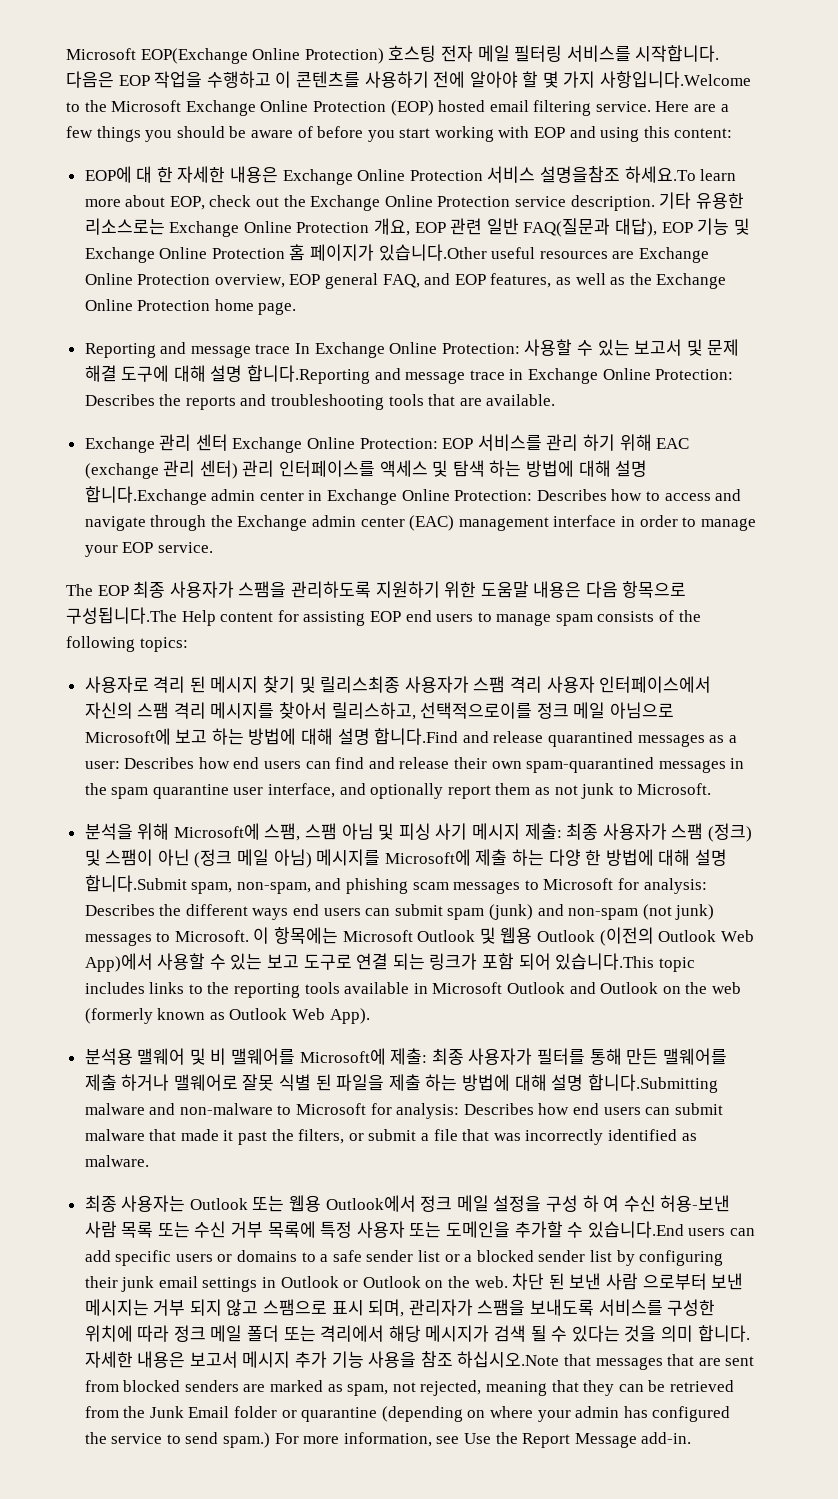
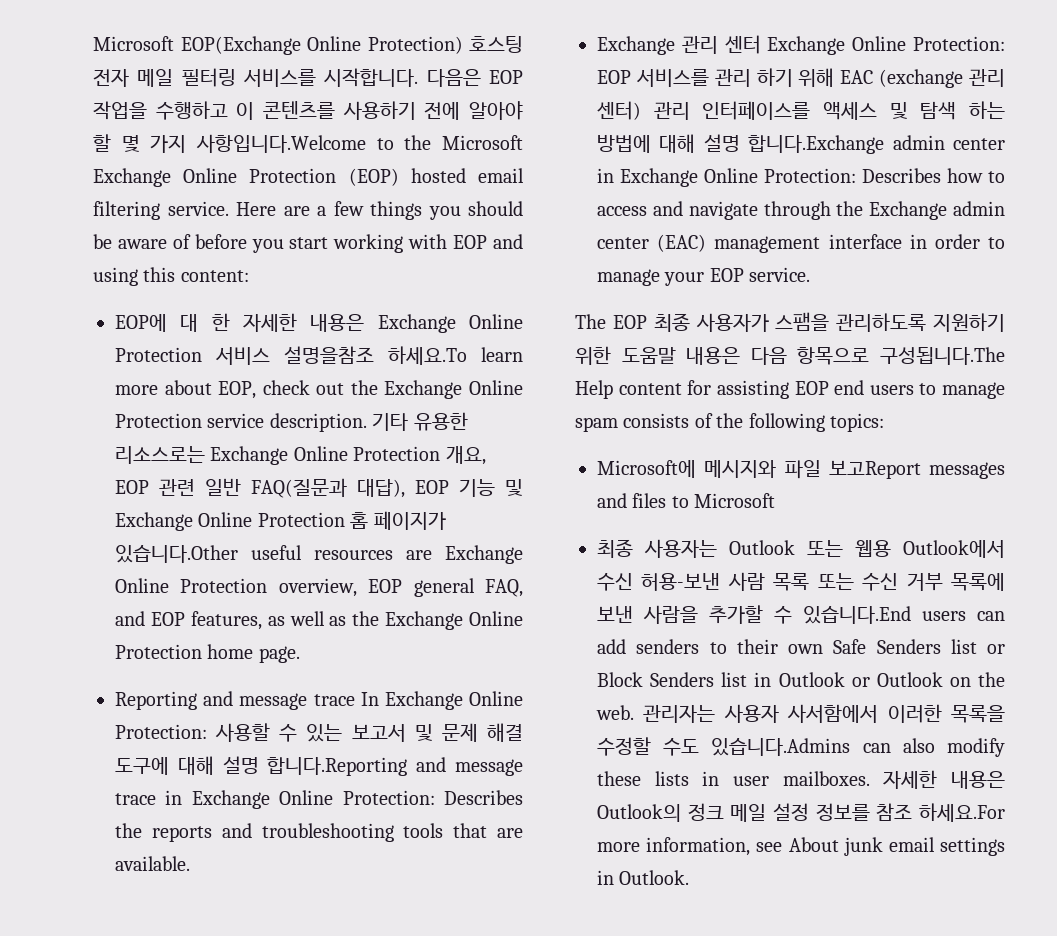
[84,676,712,693] [84,702,675,720] [84,728,737,747] [84,757,745,773] [84,783,712,799] [84,823,752,842] [84,849,727,868] [84,875,707,894] [84,904,715,920] [84,927,754,946] [84,953,695,972] [84,982,741,998] [84,1008,370,1024] [84,1048,727,1065] [84,1074,718,1093] [84,1103,723,1119] [84,1129,697,1145] [84,1155,149,1167] 사용자로 격리 된 메시지 찾기 및 릴리스최종 사용자가 스팸 격리 사용자 인터페이스에서 자신의 스팸 격리 메시지를 찾아서 릴리스하고, 선택적으로이를 정크 메일 아님으로 Microsoft에 보고 하는 방법에 대해 설명 합니다.Find and release quarantined messages as a user: Describes how end users can find and release their own spam-quarantined messages in the spam quarantine user interface, and optionally report them as not junk to Microsoft. // 분석을 위해 Microsoft에 스팸, 스팸 아님 및 피싱 사기 메시지 제출: 최종 사용자가 스팸 (정크) 및 스팸이 아닌 (정크 메일 아님) 메시지를 Microsoft에 제출 하는 다양 한 방법에 대해 설명 합니다.Submit spam, non-spam, and phishing scam messages to Microsoft for analysis: Describes the different ways end users can submit spam (junk) and non-spam (not junk) messages to Microsoft. 이 항목에는 Microsoft Outlook 및 웹용 Outlook (이전의 Outlook Web App)에서 사용할 수 있는 보고 도구로 연결 되는 링크가 포함 되어 있습니다.This topic includes links to the reporting tools available in Microsoft Outlook and Outlook on the web (formerly known as Outlook Web App). // 분석용 맬웨어 및 비 맬웨어를 Microsoft에 제출: 최종 사용자가 필터를 통해 만든 맬웨어를 제출 하거나 맬웨어로 잘못 식별 된 파일을 제출 하는 방법에 대해 설명 합니다.Submitting malware and non-malware to Microsoft for analysis: Describes how end users can submit malware that made it past the filters, or submit a file that was incorrectly identified as malware. -> [597,460,1005,479] [597,493,776,508] Microsoft에 메시지와 파일 보고Report messages and files to Microsoft
[420,1195,620,1212] 정크 메일 설정을 구성 하 여 -> (1005, 549) none
[320,1221,511,1238] 특정 사용자 또는 도메인을 -> [597,605,698,624] 보낸 사람을
[115,1250,724,1266] [84,1276,258,1292] specific users or domains to a safe sender list or a blocked sender list by configuring their junk email settings -> [636,639,1005,654] [597,672,748,687] senders to their own Safe Senders list or Block Senders list
[512,1273,744,1290] [84,1299,716,1317] [84,1325,750,1342] [84,1351,755,1370] [84,1380,734,1396] [84,1406,731,1422] [84,1432,692,1448] 차단 된 보낸 사람 으로부터 보낸 메시지는 거부 되지 않고 스팸으로 표시 되며, 관리자가 스팸을 보내도록 서비스를 구성한 위치에 따라 정크 메일 폴더 또는 격리에서 해당 메시지가 검색 될 수 있다는 것을 의미 합니다. 자세한 내용은 보고서 메시지 추가 기능 사용을 참조 하십시오.Note that messages that are sent from blocked senders are marked as spam, not rejected, meaning that they can be retrieved from the Junk Email folder or quarantine (depending on where your admin has configured the service to send spam.) For more information, see Use the Report Message add-in. -> [643,704,1005,723] [597,737,1005,757] [597,770,1005,789] [597,803,1005,822] [597,837,1005,856] [597,870,690,885] 관리자는 사용자 사서함에서 이러한 목록을 수정할 수도 있습니다.Admins can also modify these lists in user mailboxes. 자세한 내용은 Outlook의 정크 메일 설정 정보를 참조 하세요.For more information, see About junk email settings in Outlook.

